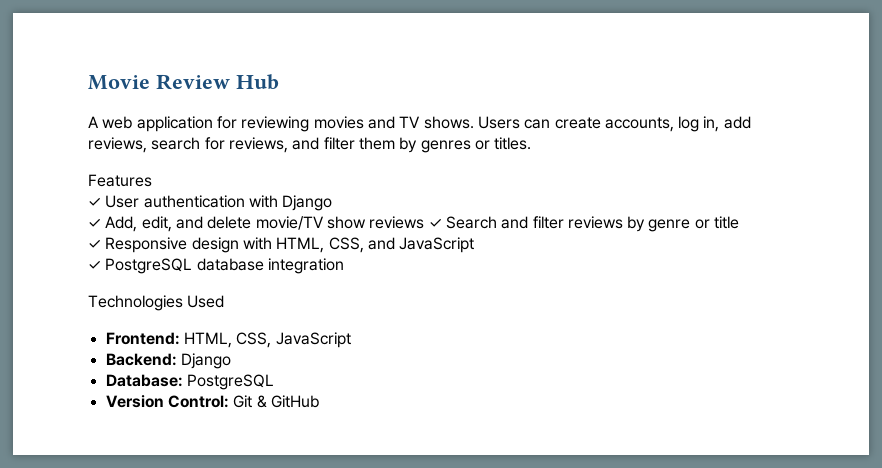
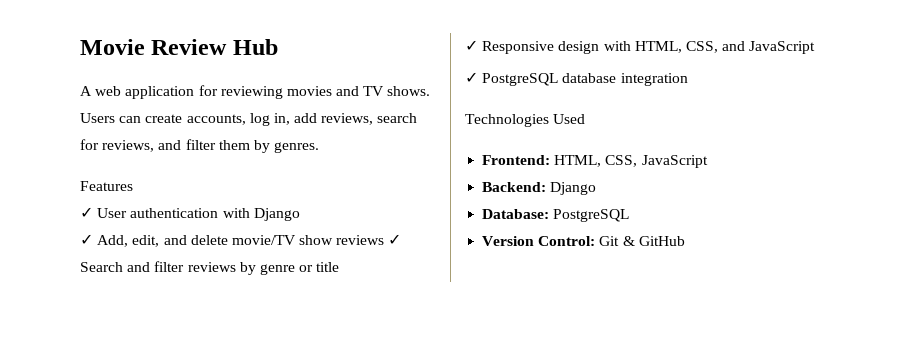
[420,137,532,153] genres or titles. -> [274,142,320,153] genres.

